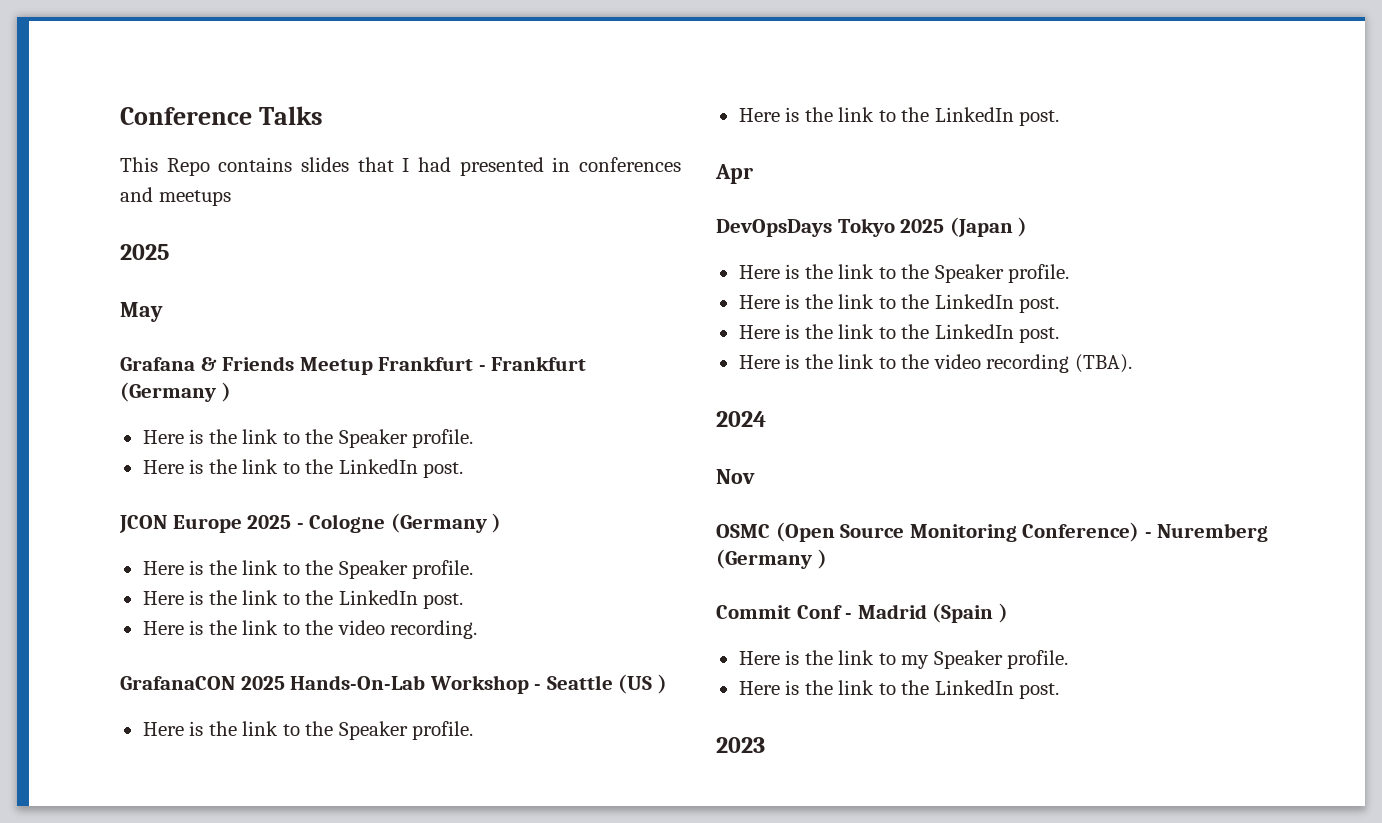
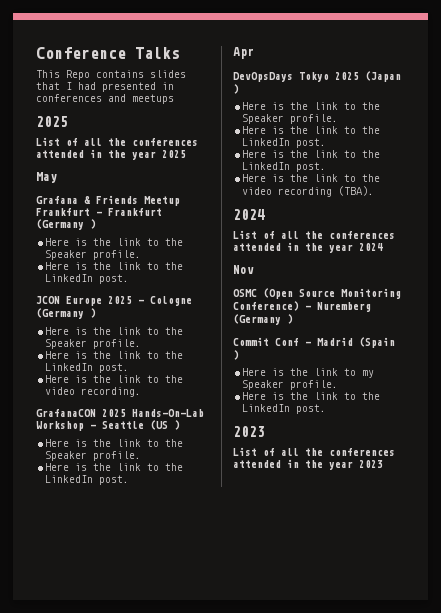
(169, 252) none -> [36,137,198,146] [36,149,186,160] // List of all the conferences attended in the year 2025
(766, 419) none -> [233,230,395,239] [233,242,383,253] // List of all the conferences attended in the year 2024
(765, 745) none -> [233,447,395,456] [233,459,383,470] // List of all the conferences attended in the year 2023

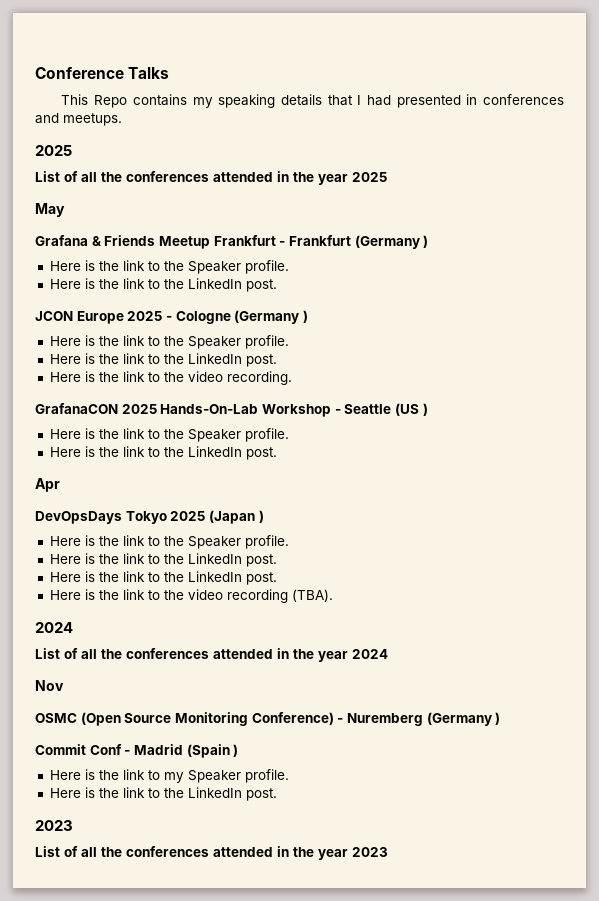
[150,70,186,78] slides -> [192,94,322,108] my speaking details
[132,94,174,104] meetups -> [63,113,122,126] meetups.

